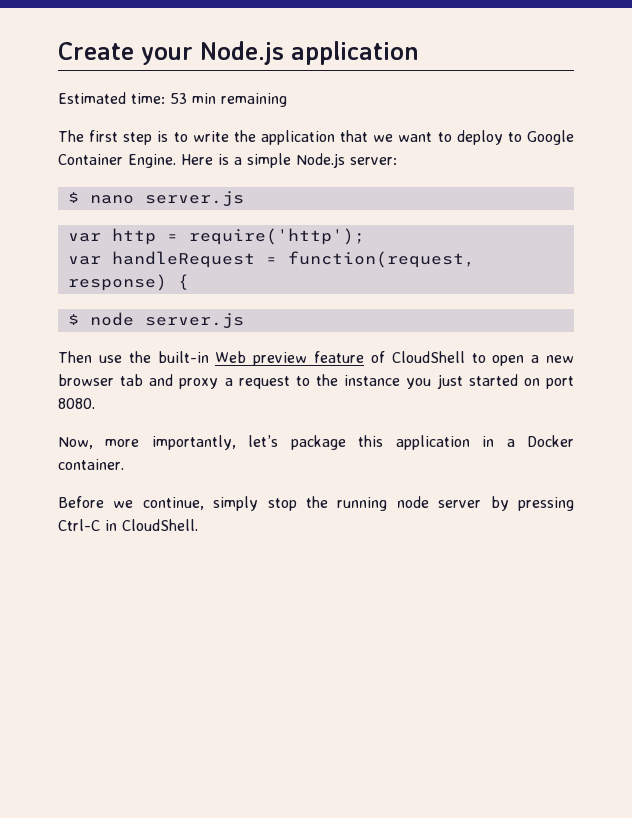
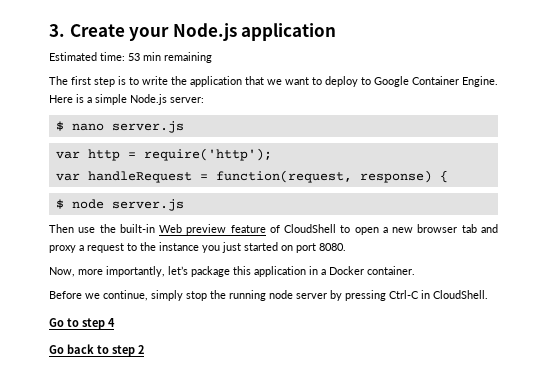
(58, 51) none -> [49,24,65,37] 3.
(198, 525) none -> [49,318,115,330] [49,344,144,357] // Go to step 4 // Go back to step 2

